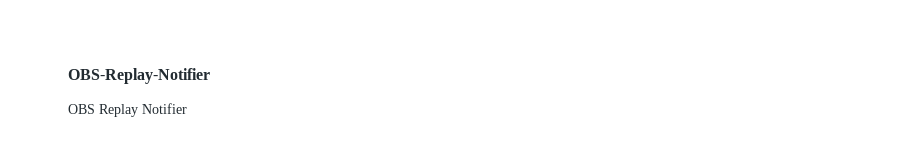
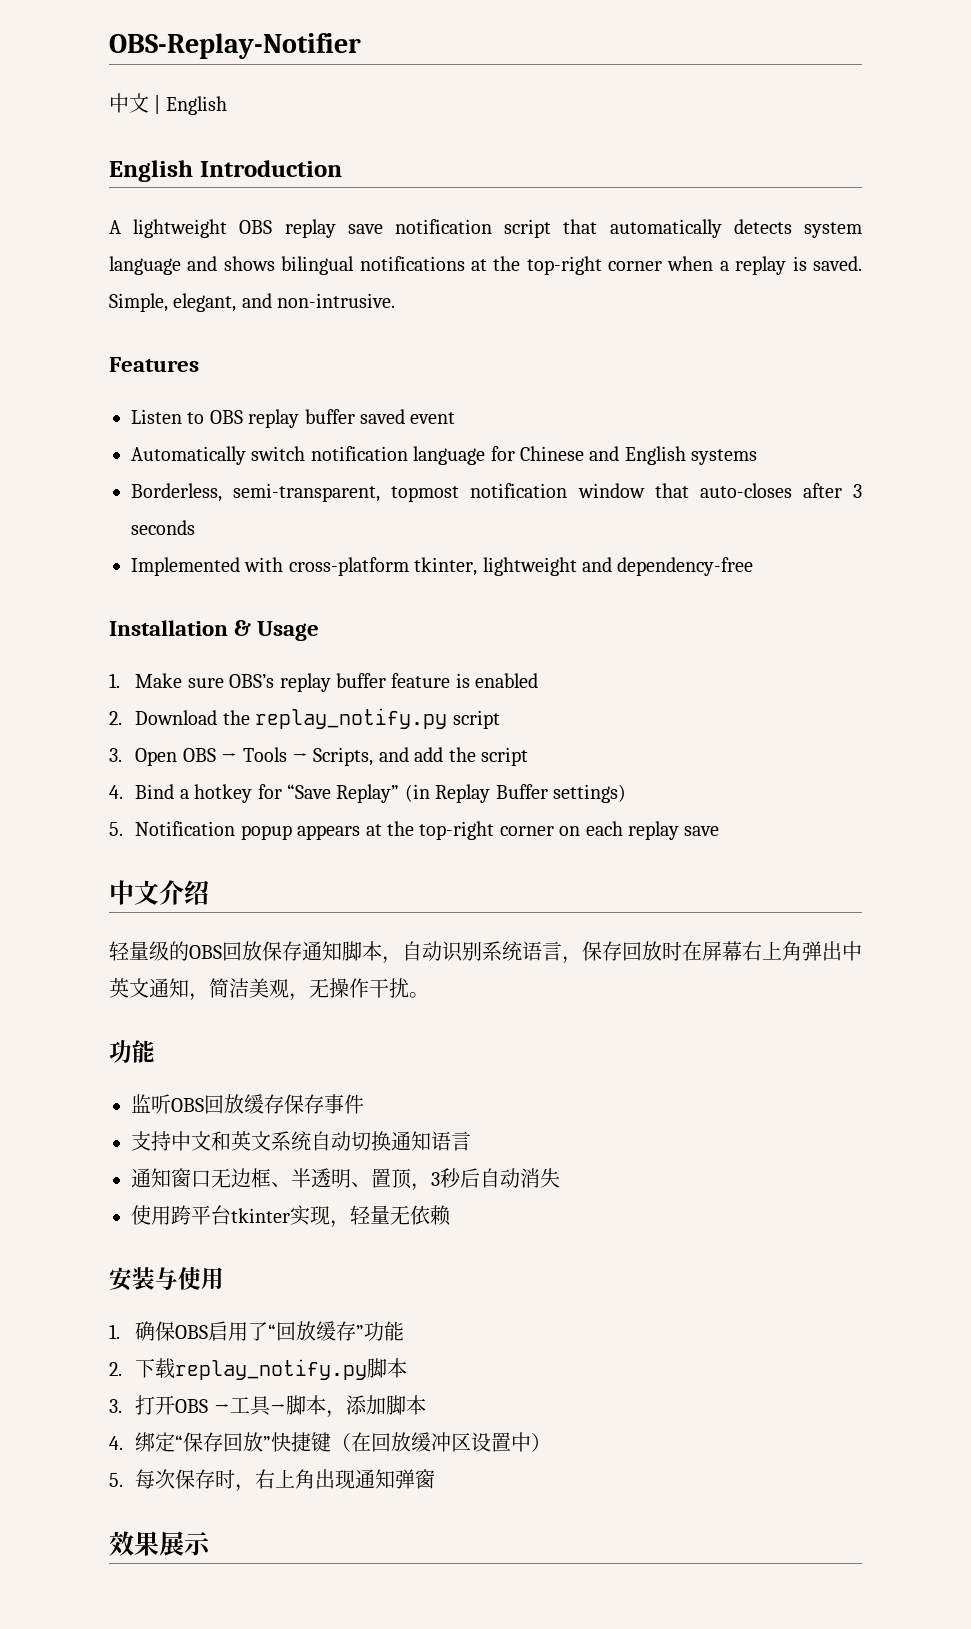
[68,103,187,117] OBS Replay Notifier -> [109,93,227,115] [109,160,342,182] [109,219,862,238] [109,256,862,275] [109,293,396,312] [109,357,199,372] [131,409,456,428] [131,446,758,465] [131,483,862,502] [131,520,195,535] [131,557,754,576] [109,620,320,641] [109,673,539,692] [109,708,500,729] [109,747,529,766] [109,784,627,803] [109,821,720,840] [109,880,209,905] [109,941,862,964] [109,978,429,1001] [109,1040,155,1063] [131,1094,364,1114] [131,1131,471,1151] [131,1168,560,1191] [131,1205,451,1228] [109,1267,224,1291] [109,1321,405,1341] [109,1358,408,1380] [109,1395,426,1418] [109,1432,552,1452] [109,1469,436,1492] [109,1531,211,1556] 中文 | English // English Introduction // A lightweight OBS replay save notification script that automatically detects system language and shows bilingual notifications at the top-right corner when a replay is saved. Simple, elegant, and non-intrusive. // Features // Listen to OBS replay buffer saved event // Automatically switch notification language for Chinese and English systems // Borderless, semi-transparent, topmost notification window that auto-closes after 3 seconds // Implemented with cross-platform tkinter, lightweight and dependency-free // Installation & Usage // 1. Make sure OBS’s replay buffer feature is enabled // 2. Download the replay_notify.py script // 3. Open OBS → Tools → Scripts, and add the script // 4. Bind a hotkey for “Save Replay” (in Replay Buffer settings) // 5. Notification popup appears at the top-right corner on each replay save // 中文介绍 // 轻量级的OBS回放保存通知脚本，自动识别系统语言，保存回放时在屏幕右上角弹出中英文通知，简洁美观，无操作干扰。 // 功能 // 监听OBS回放缓存保存事件 // 支持中文和英文系统自动切换通知语言 // 通知窗口无边框、半透明、置顶，3秒后自动消失 // 使用跨平台tkinter实现，轻量无依赖 // 安装与使用 // 1.确保OBS启用了“回放缓存”功能 // 2.下载replay_notify.py脚本 // 3.打开OBS →工具→脚本，添加脚本 // 4.绑定“保存回放”快捷键（在回放缓冲区设置中） // 5.每次保存时，右上角出现通知弹窗 // 效果展示

